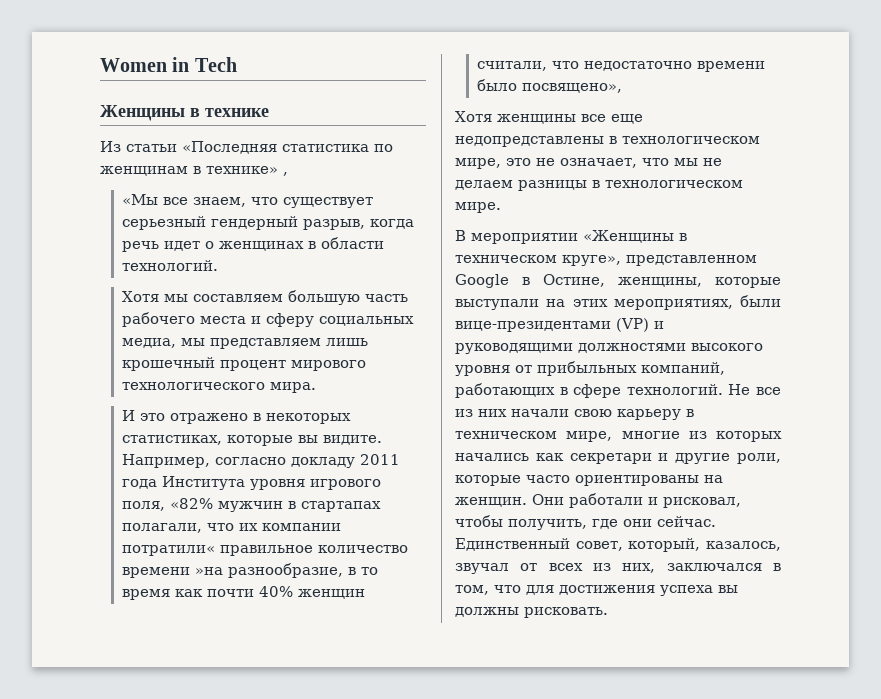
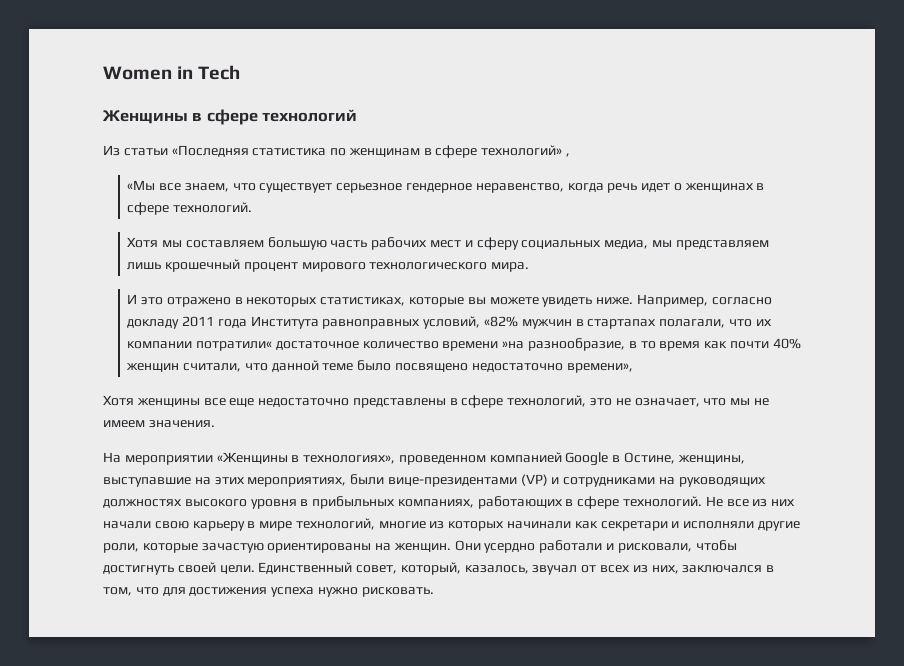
[205,108,269,117] технике -> [206,109,358,125] сфере технологий
[206,166,278,174] технике» -> [435,145,563,158] сфере технологий»
[121,216,365,230] серьезный гендерный разрыв, -> [336,183,564,193] серьезное гендерное неравенство,
[320,237,384,249] области -> [127,202,170,215] сфере
[121,312,246,327] рабочего места -> [371,237,462,250] рабочих мест
[322,435,382,445] видите. -> [489,297,634,307] можете увидеть ниже.
[249,479,381,490] [121,501,165,511] уровня игрового поля, -> [322,316,481,329] равноправных условий,
[219,545,313,556] правильное -> [275,341,359,350] достаточное
[583,61,765,72] [476,79,622,93] недостаточно времени было посвящено», -> [271,360,633,373] данной теме было посвящено недостаточно времени»,
[455,136,760,147] [455,158,501,169] недопредставлены в технологическом мире, -> [258,395,587,408] недостаточно представлены в сфере технологий,
[455,180,743,191] [455,202,501,213] [455,230,687,244] [455,255,757,266] делаем разницы в технологическом мире. // В мероприятии «Женщины в техническом круге», представленном -> [103,420,215,428] [103,452,562,465] имеем значения. // На мероприятии «Женщины в технологиях», проведенном компанией
[715,277,781,288] [455,299,539,310] которые выступали -> [103,477,191,487] выступавшие
[455,343,763,354] [455,361,725,376] руководящими должностями высокого уровня от прибыльных компаний, -> [563,477,766,487] [103,496,474,509] сотрудниками на руководящих должностях высокого уровня в прибыльных компаниях,
[455,431,613,442] техническом мире, -> [259,518,375,531] мире технологий,
[455,453,529,461] начались -> [507,521,572,529] начинали
(669, 457) none -> [683,521,755,529] исполняли
[526,475,570,483] часто -> [201,543,264,553] зачастую
(564, 499) none -> [484,543,536,553] усердно
[663,497,741,508] [455,515,716,530] рисковал, чтобы получить, где они сейчас. -> [617,540,737,553] [103,562,255,575] рисковали, чтобы достигнуть своей цели.
[718,585,738,593] [455,607,519,617] вы должны -> [317,587,358,597] нужно

